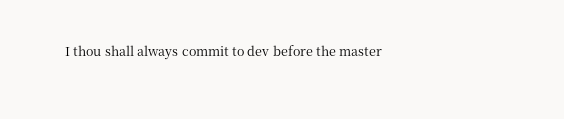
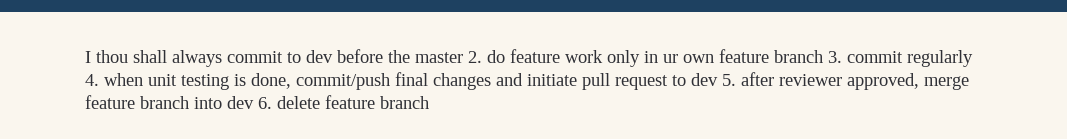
(383, 51) none -> [468,49,973,67] [85,72,969,90] [85,95,429,109] 2. do feature work only in ur own feature branch 3. commit regularly 4. when unit testing is done, commit/push final changes and initiate pull request to dev 5. after reviewer approved, merge feature branch into dev 6. delete feature branch

